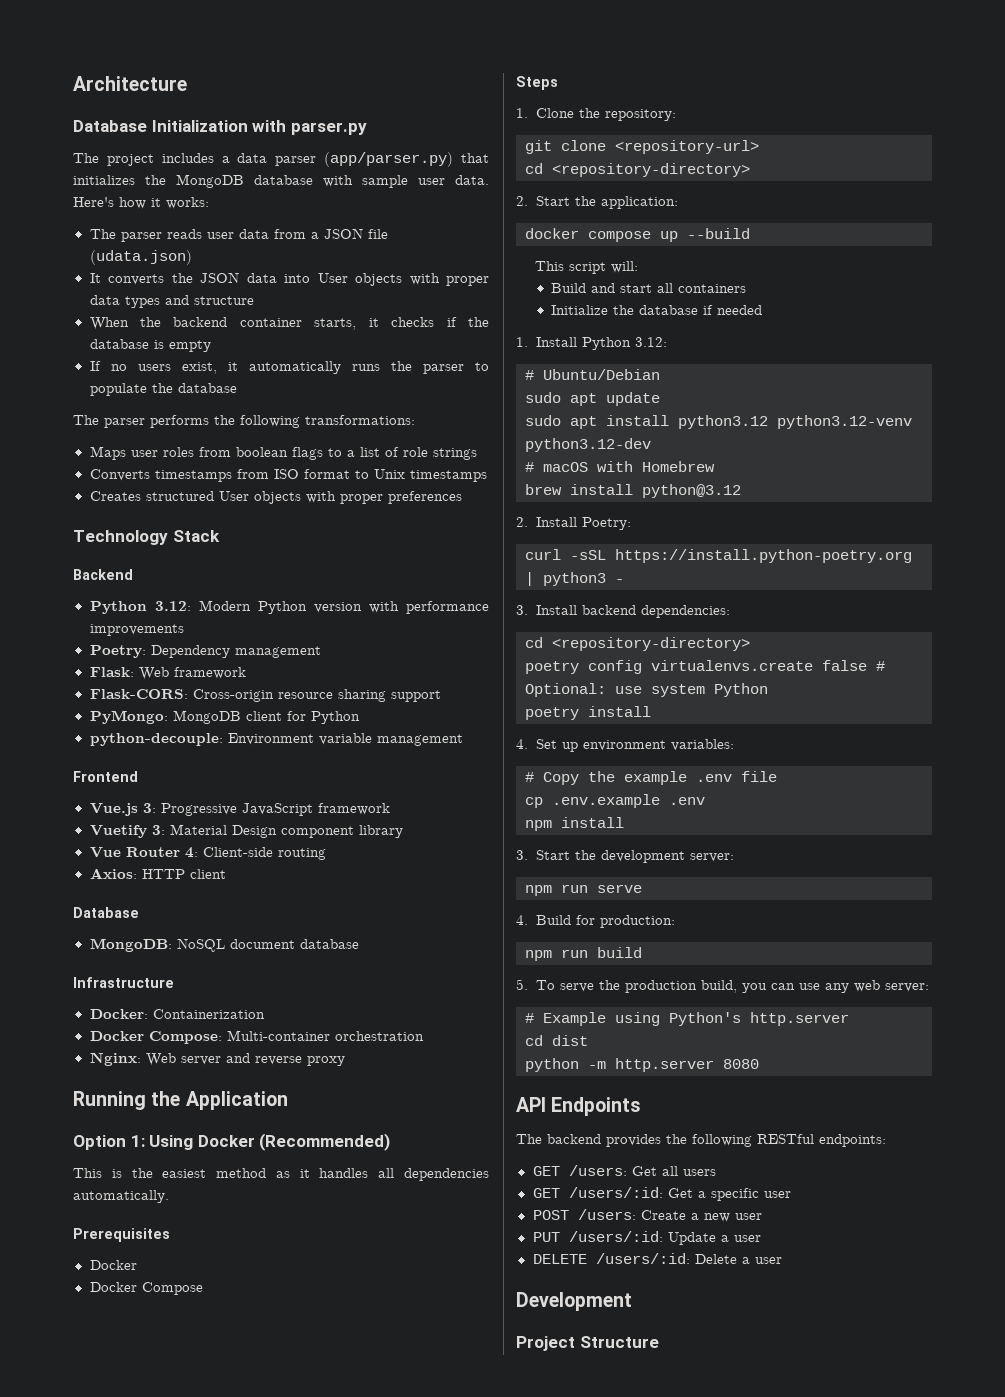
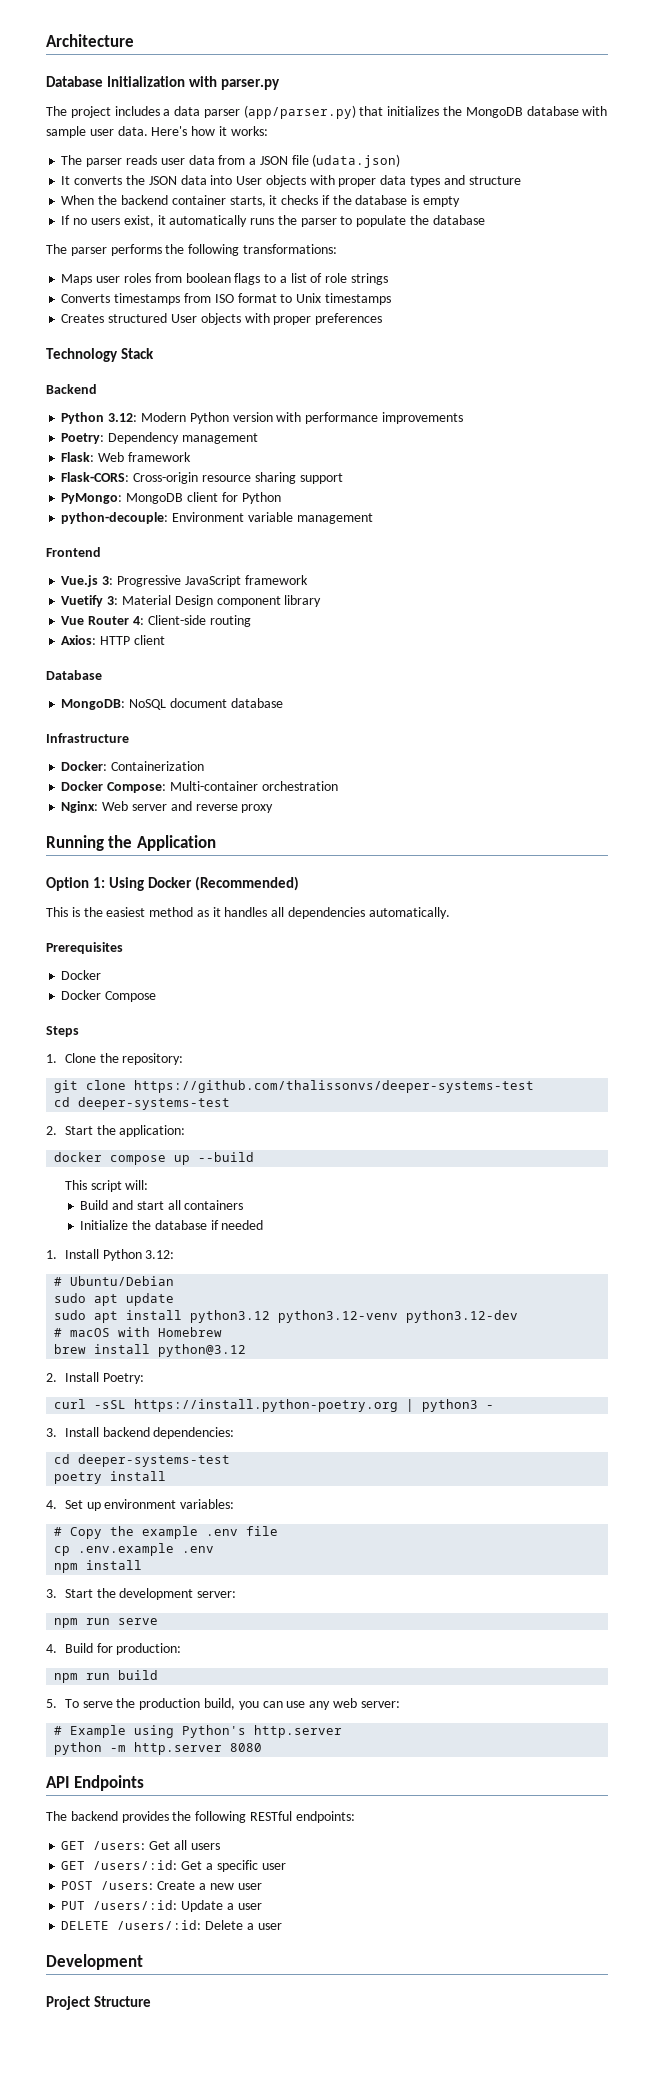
[615,140,759,154] [525,163,750,177] <repository-url> // cd <repository-directory> -> [134,1080,535,1093] [54,1097,231,1110] https://github.com/thalissonvs/deeper-systems-test // cd deeper-systems-test
[552,637,750,651] [525,660,885,674] [525,683,768,697] <repository-directory> // poetry config virtualenvs.create false # Optional: use system Python -> [78,1454,231,1467] deeper-systems-test
[525,1035,588,1046] // cd dist -> (343, 1731) none

